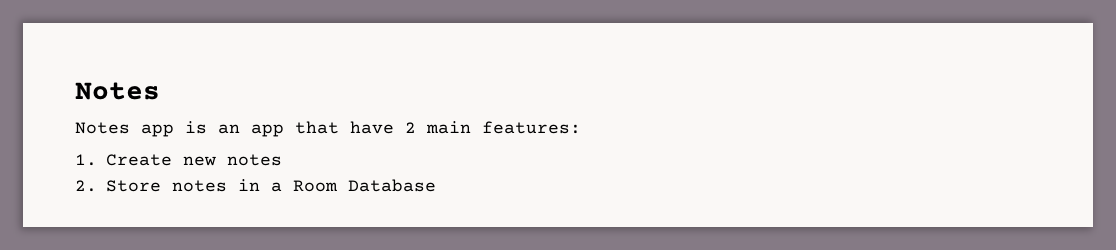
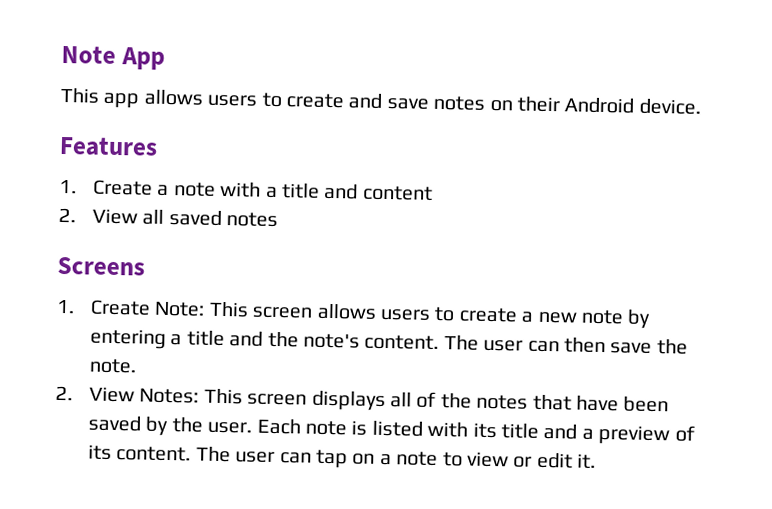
[75,82,160,100] [75,121,581,137] [75,154,282,166] [75,179,436,192] Notes // Notes app is an app that have 2 main features: // 1. Create new notes // 2. Store notes in a Room Database -> [61,45,165,70] [60,87,701,115] [59,136,158,157] [59,179,433,201] [58,207,279,228] [57,256,145,276] [56,299,652,329] [90,328,688,355] [89,358,138,374] [55,385,670,413] [88,415,695,446] [88,444,597,469] Note App // This app allows users to create and save notes on their Android device. // Features // 1. Create a note with a title and content // 2. View all saved notes // Screens // 1. Create Note: This screen allows users to create a new note by entering a title and the note's content. The user can then save the note. // 2. View Notes: This screen displays all of the notes that have been saved by the user. Each note is listed with its title and a preview of its content. The user can tap on a note to view or edit it.

